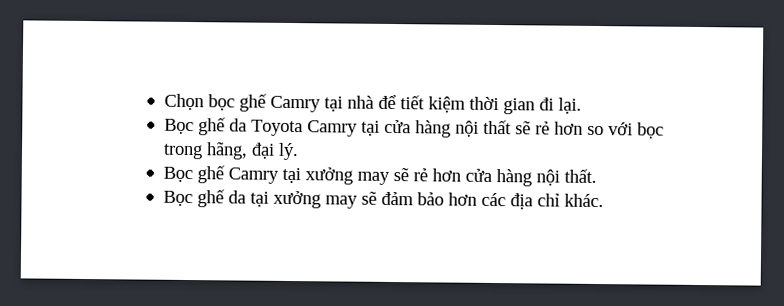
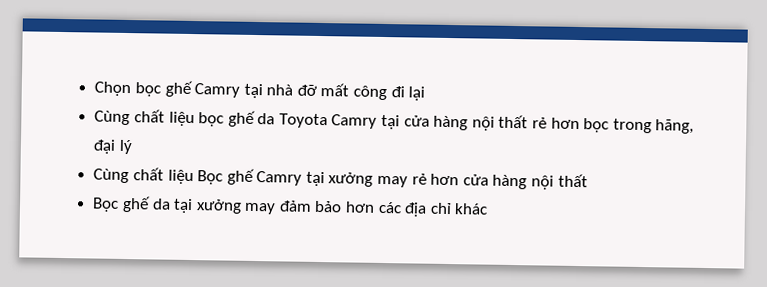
[377,94,582,115] [163,118,194,135] để tiết kiệm thời gian đi lại. // Bọc -> [296,83,426,101] [94,109,225,127] đỡ mất công đi lại // Cùng chất liệu bọc
[514,121,633,136] sẽ rẻ hơn so với -> [531,117,580,130] rẻ hơn
[277,142,299,161] lý. // -> [118,139,133,155] [93,167,194,185] lý // Cùng chất liệu
[392,168,409,182] sẽ -> (409, 181) none
[563,168,597,184] thất. -> [557,173,588,188] thất
[360,191,377,205] sẽ -> (277, 208) none
[563,193,604,208] khác. -> [454,203,489,215] khác

